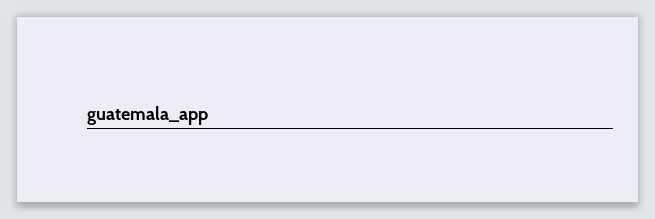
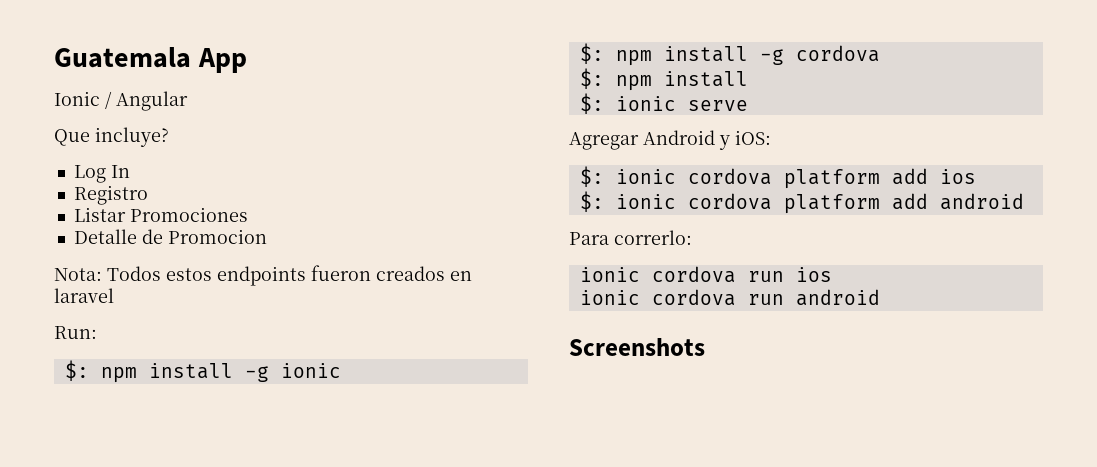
[87,106,208,125] guatemala_app -> [54,47,247,73] [54,91,188,111] [54,127,169,147] [73,165,130,183] [73,185,148,205] [73,207,248,222] [73,229,267,244] [54,265,472,286] [54,288,114,303] [54,326,97,339] [64,360,341,383] [579,43,880,66] [579,68,748,91] [579,93,748,114] [569,130,771,150] [579,166,976,189] [579,191,1024,214] [569,230,692,245] [579,266,832,283] [579,289,880,306] [569,338,705,356] Guatemala App // Ionic / Angular // Que incluye? // Log In // Registro // Listar Promociones // Detalle de Promocion // Nota: Todos estos endpoints fueron creados en laravel // Run: // $: npm install -g ionic // $: npm install -g cordova // $: npm install // $: ionic serve // Agregar Android y iOS: // $: ionic cordova platform add ios // $: ionic cordova platform add android // Para correrlo: // ionic cordova run ios // ionic cordova run android // Screenshots

